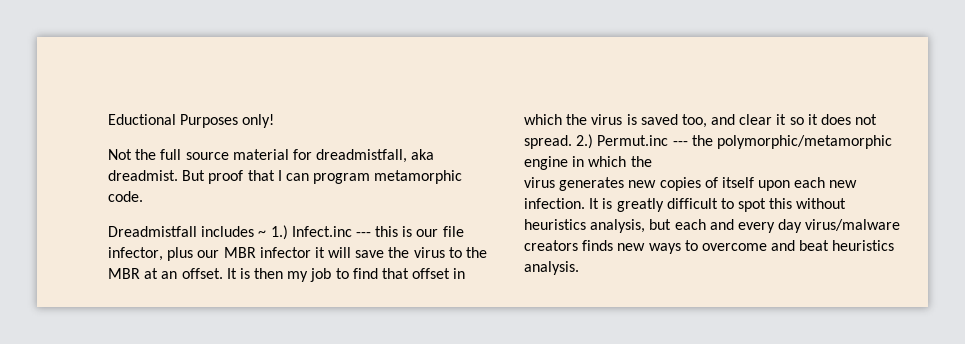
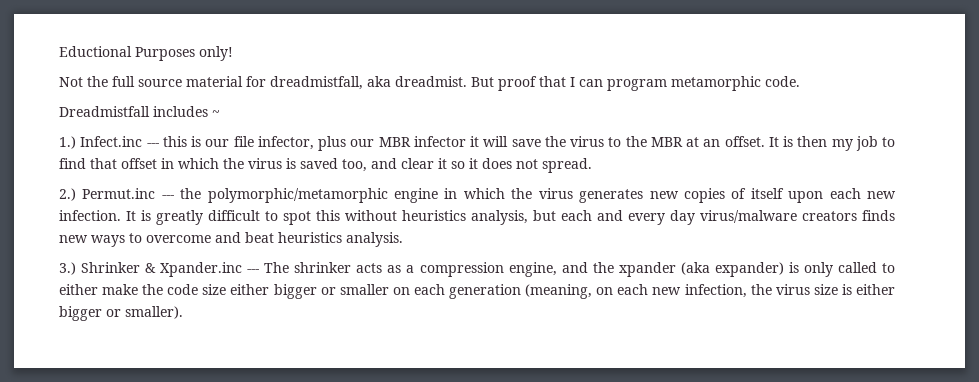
(267, 233) none -> (220, 113) //
(572, 142) none -> (592, 165) //
(652, 161) // -> (533, 193) none
(579, 268) none -> [59,262,895,277] [59,284,895,299] [59,306,183,321] // 3.) Shrinker & Xpander.inc --- The shrinker acts as a compression engine, and the xpander (aka expander) is only called to either make the code size either bigger or smaller on each generation (meaning, on each new infection, the virus size is either bigger or smaller).

